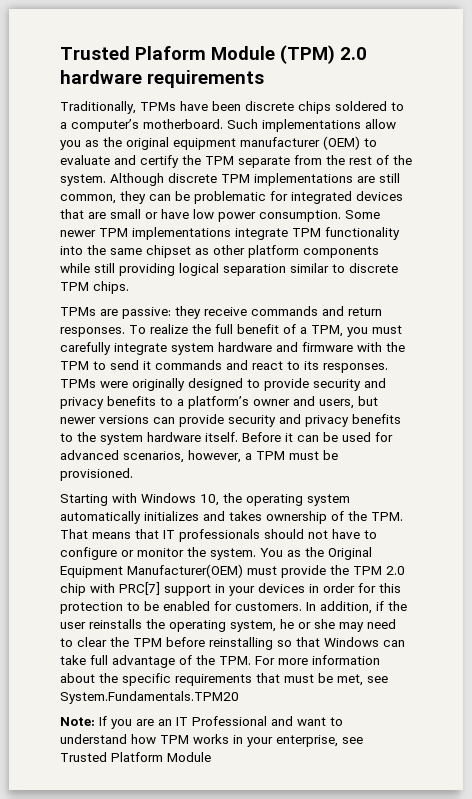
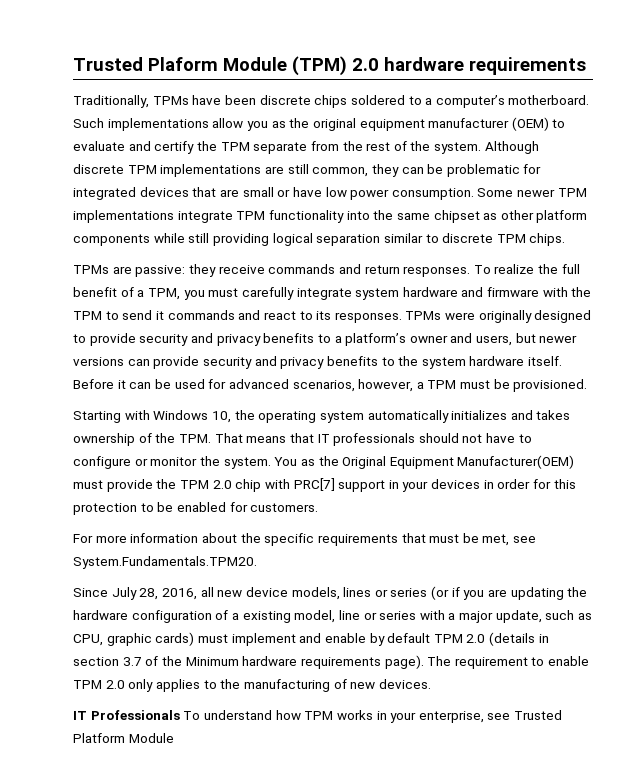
[306,601,407,614] [60,619,396,632] [60,637,405,650] [60,655,251,668] In addition, if the user reinstalls the operating system, he or she may need to clear the TPM before reinstalling so that Windows can take full advantage of the TPM. -> (319, 507) //
[60,691,239,704] [60,716,343,729] System.Fundamentals.TPM20 // Note: If you are an IT Professional and want to -> [73,556,257,569] [73,586,588,600] [73,610,593,623] [73,632,549,646] [73,655,590,669] [73,679,431,692] [73,710,201,720] System.Fundamentals.TPM20. // Since July 28, 2016, all new device models, lines or series (or if you are updating the hardware configuration of a existing model, line or series with a major update, such as CPU, graphic cards) must implement and enable by default TPM 2.0 (details in section 3.7 of the Minimum hardware requirements page). The requirement to enable TPM 2.0 only applies to the manufacturing of new devices. // IT Professionals To

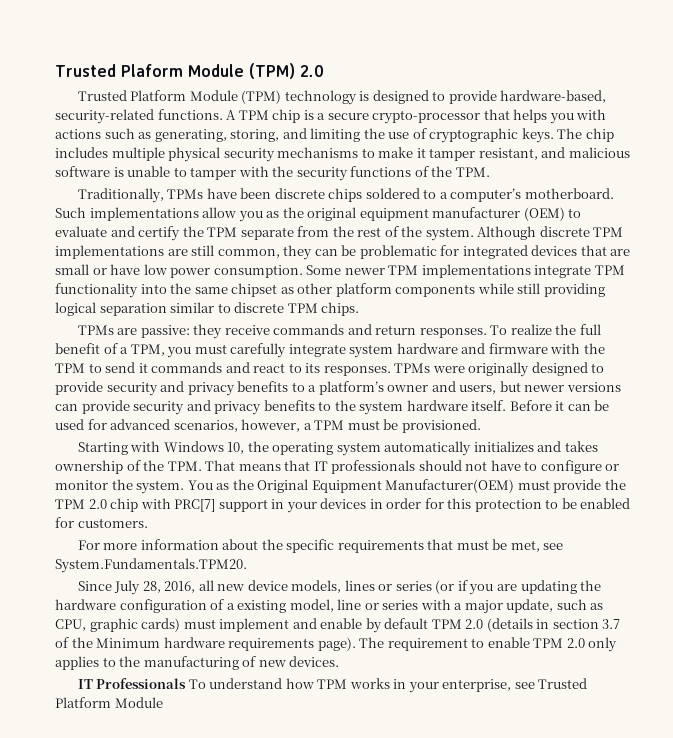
[384,57,586,75] hardware requirements -> [77,90,607,105] [55,109,607,124] [55,128,614,143] [55,147,630,162] [55,166,490,181] // Trusted Platform Module (TPM) technology is designed to provide hardware-based, security-related functions. A TPM chip is a secure crypto-processor that helps you with actions such as generating, storing, and limiting the use of cryptographic keys. The chip includes multiple physical security mechanisms to make it tamper resistant, and malicious software is unable to tamper with the security functions of the TPM.

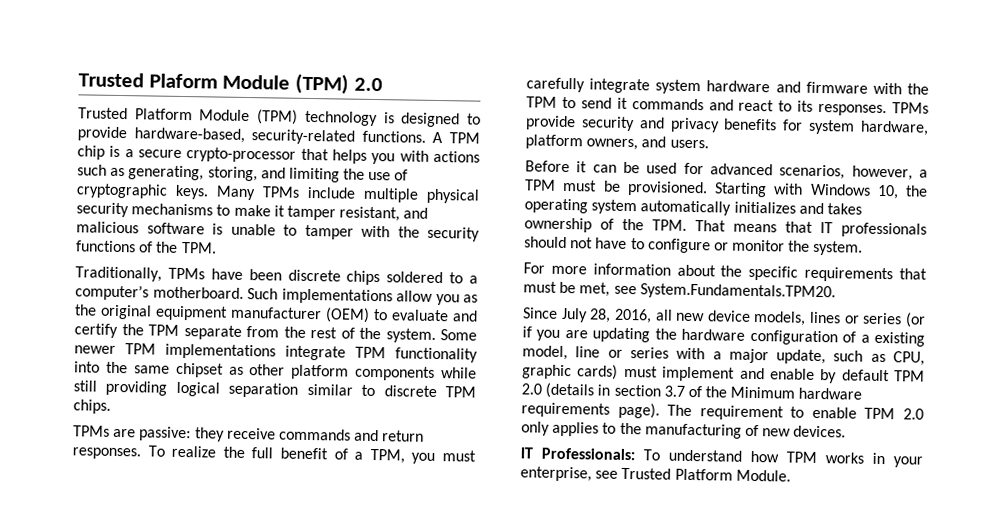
[557,128,614,142] [55,147,108,158] The chip includes -> [216,185,356,201] Many TPMs include
[477,226,624,240] [55,245,631,260] [55,264,303,278] Although discrete TPM implementations are still common, they can be problematic for integrated devices that are small or have low power consumption. -> (436, 335) none
[432,362,605,377] [55,381,621,396] [55,400,507,415] were originally designed to provide security and privacy benefits to a platform’s owner and users, but newer versions can provide security and privacy benefits to the system hardware itself. -> [525,115,929,136] [525,134,709,151] provide security and privacy benefits for system hardware, platform owners, and users. //
(481, 426) // -> (708, 188) none
[187,479,626,493] [55,498,631,513] [55,517,148,528] You as the Original Equipment Manufacturer(OEM) must provide the TPM 2.0 chip with PRC[7] support in your devices in order for this protection to be enabled for customers. -> (864, 248) none
[96,678,187,689] Professionals -> [541,447,635,461] Professionals:
[114,697,163,708] Module -> [735,469,791,482] Module.

